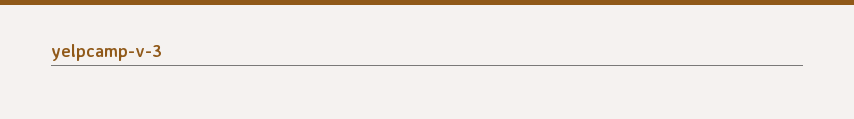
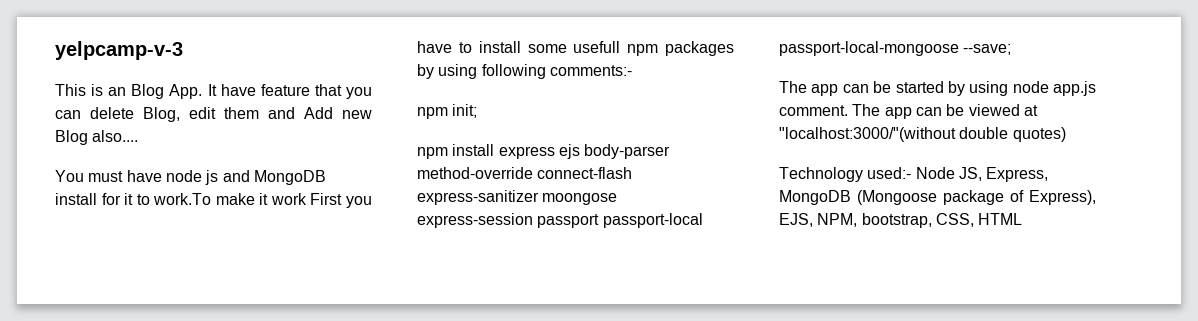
(162, 52) none -> [55,84,372,99] [55,107,372,122] [55,130,139,145] [55,170,326,185] [55,193,372,208] [417,41,734,56] [417,64,632,79] [417,104,478,119] [417,144,671,159] [417,167,633,179] [417,190,618,205] [417,213,703,228] [779,41,1012,56] [779,81,1096,96] [779,104,1038,119] [779,127,1066,142] [779,167,1049,182] [779,190,1096,205] [779,213,1023,228] // This is an Blog App. It have feature that you can delete Blog, edit them and Add new Blog also.... // You must have node js and MongoDB install for it to work.To make it work First you have to install some usefull npm packages by using following comments:- // npm init; // npm install express ejs body-parser method-override connect-flash express-sanitizer moongose express-session passport passport-local passport-local-mongoose --save; // The app can be started by using node app.js comment. The app can be viewed at "localhost:3000/"(without double quotes) // Technology used:- Node JS, Express, MongoDB (Mongoose package of Express), EJS, NPM, bootstrap, CSS, HTML

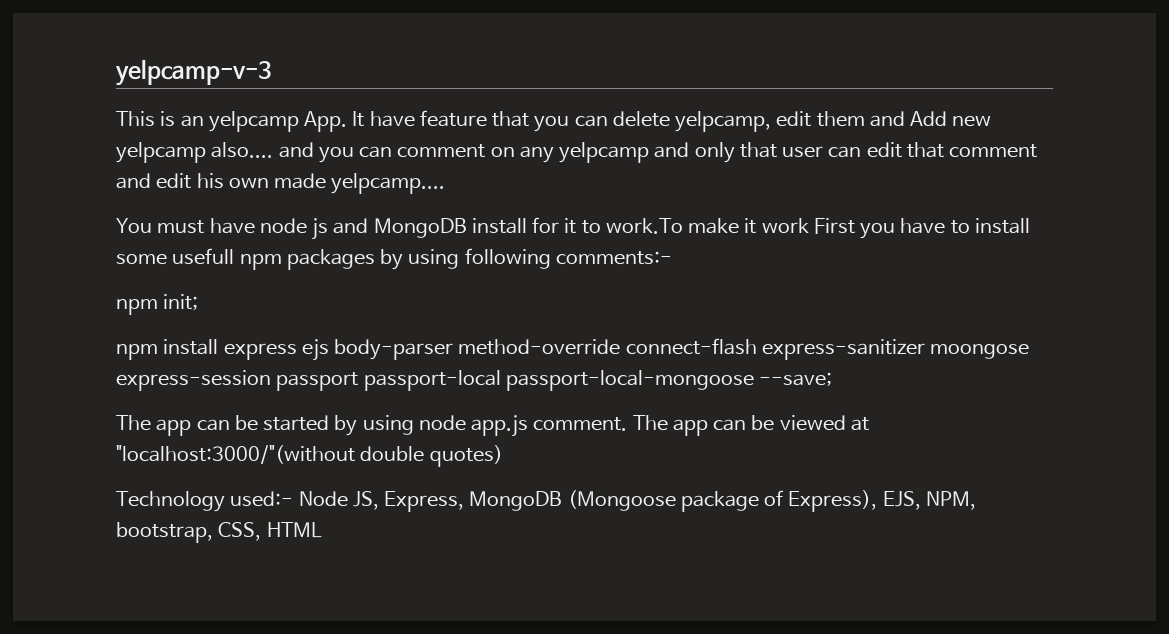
[131,84,165,99] Blog -> [208,111,299,132] yelpcamp
[143,107,180,122] Blog, -> [675,111,772,132] yelpcamp,
[55,130,88,145] Blog -> [116,142,206,163] yelpcamp
(139, 136) none -> [278,142,1038,163] [116,173,446,194] and you can comment on any yelpcamp and only that user can edit that comment and edit his own made yelpcamp....

